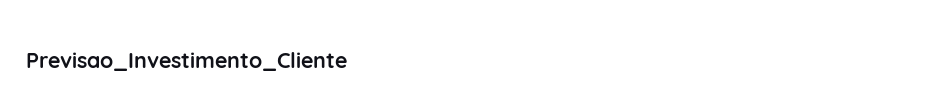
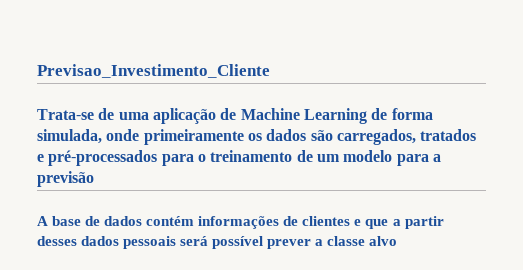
(347, 61) none -> [37,108,433,124] [37,129,477,145] [37,150,441,166] [37,171,94,187] [37,216,444,229] [37,236,398,249] // Trata-se de uma aplicação de Machine Learning de forma simulada, onde primeiramente os dados são carregados, tratados e pré-processados para o treinamento de um modelo para a previsão // A base de dados contém informações de clientes e que a partir desses dados pessoais será possível prever a classe alvo

